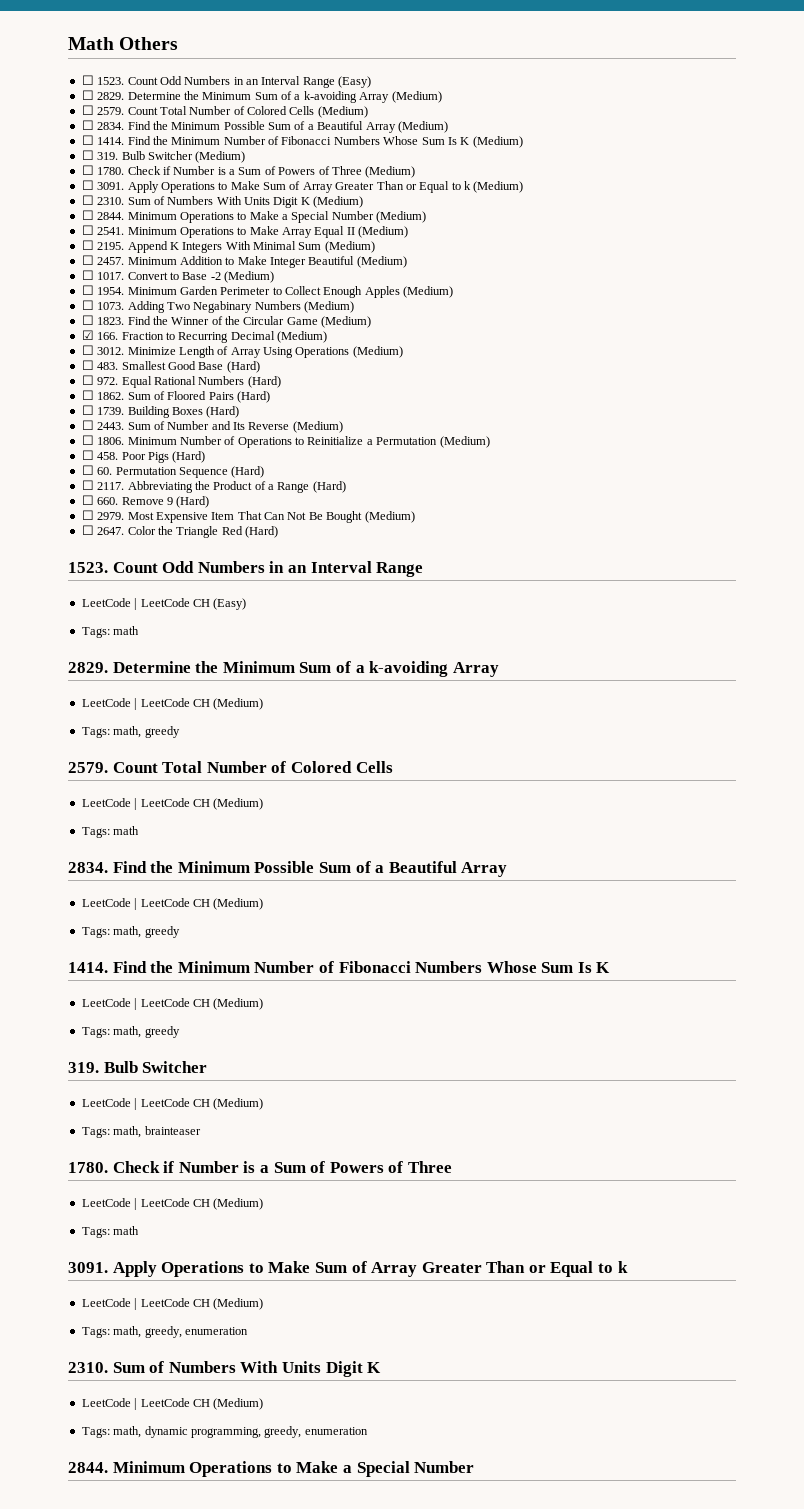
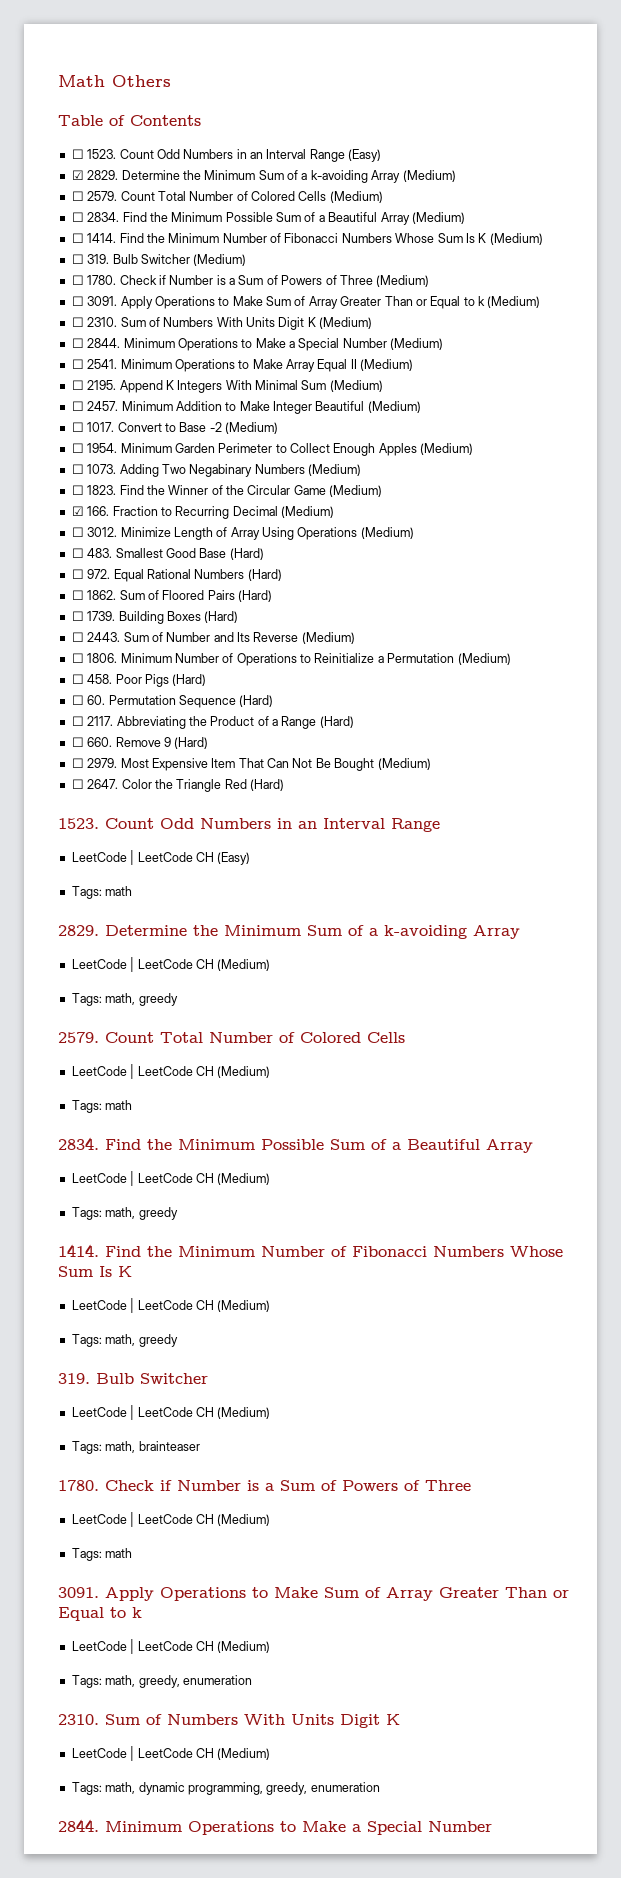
(179, 43) none -> [58,115,201,126] // Table of Contents
[81,90,94,100] ☐ -> [71,170,84,180] ☑

